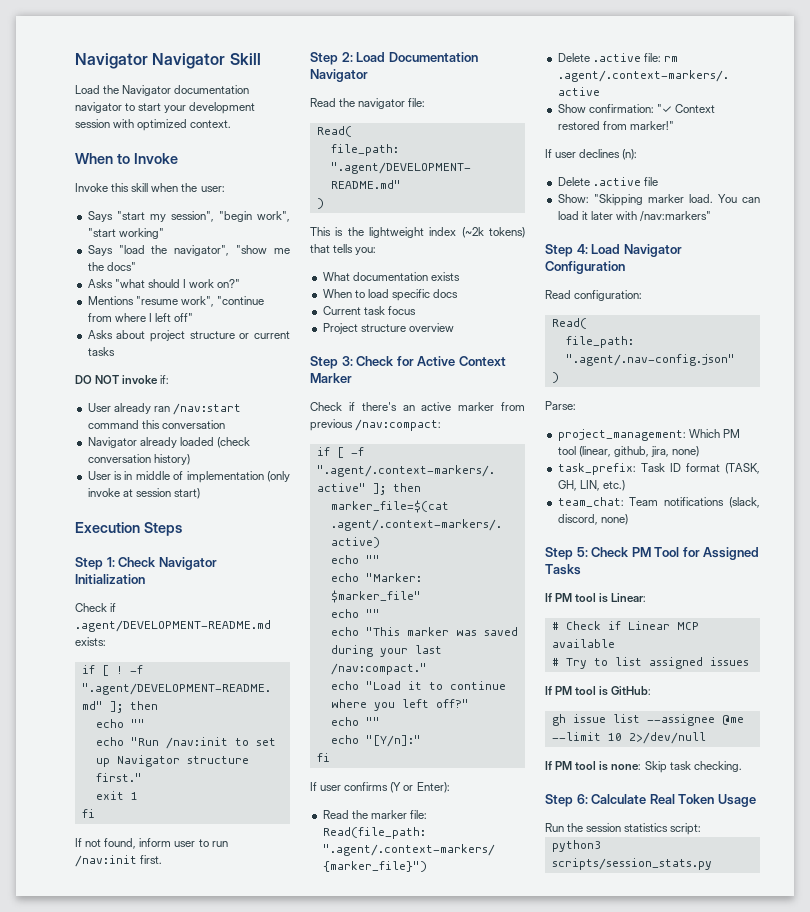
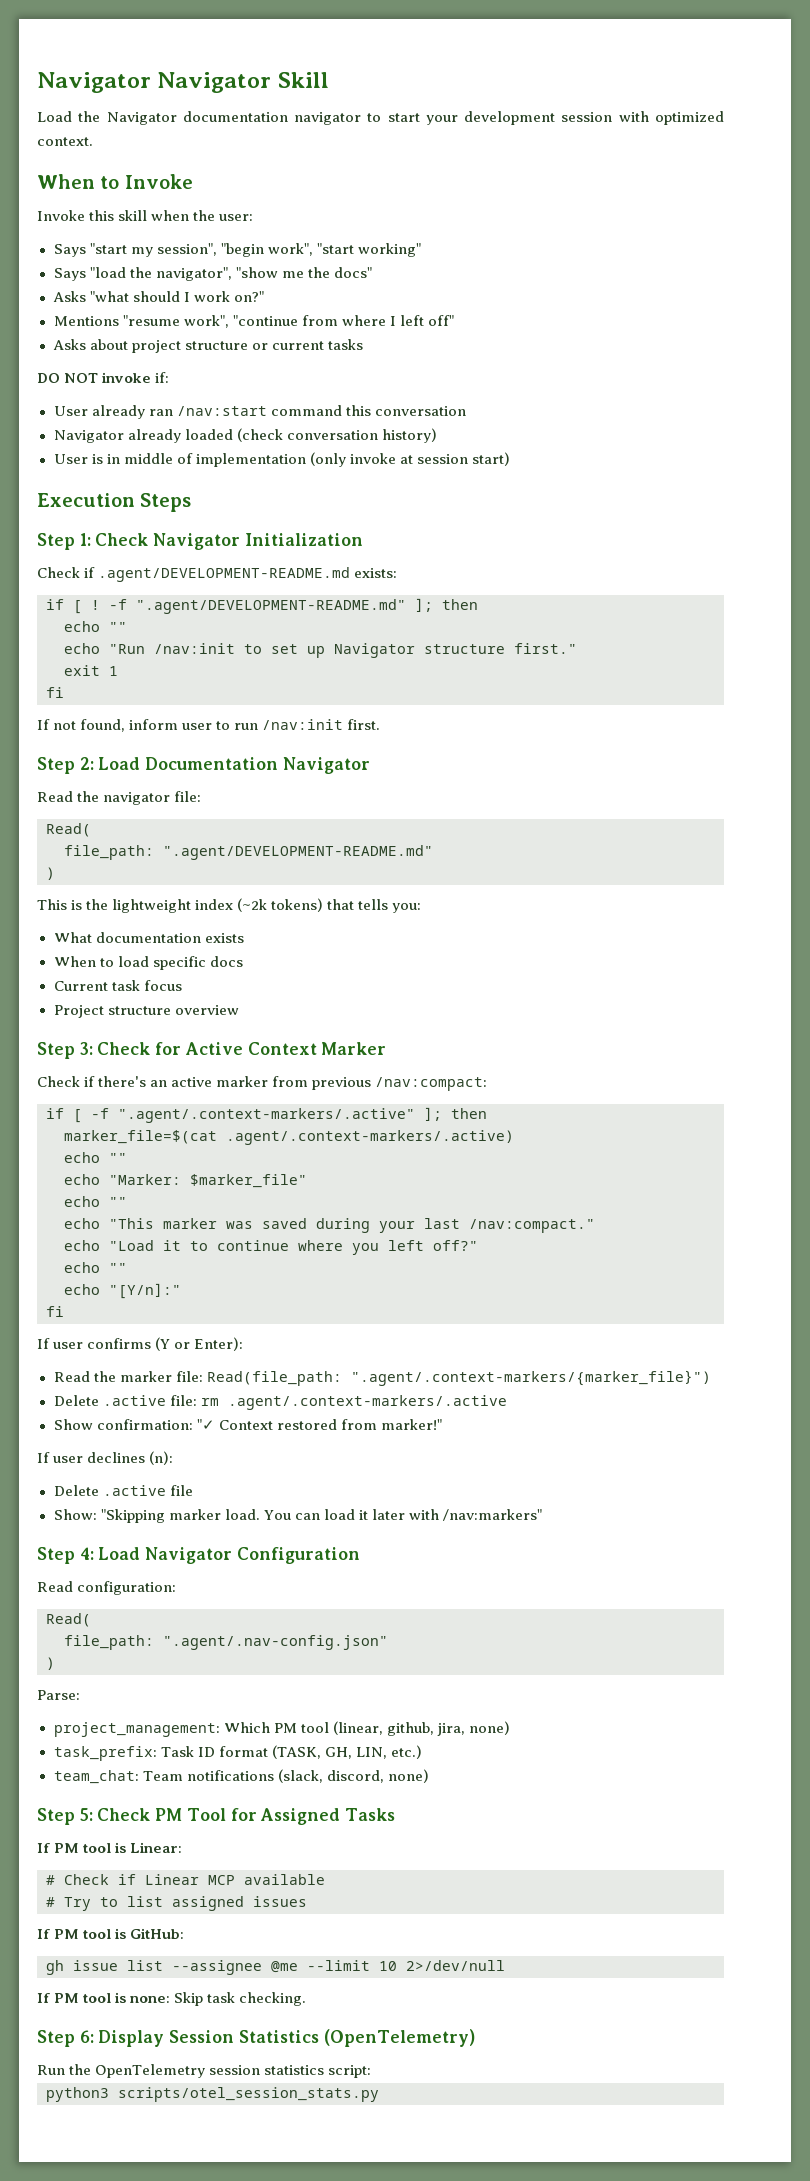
[591,794,756,807] Calculate Real Token Usage -> [98,2029,475,2047] Display Session Statistics (OpenTelemetry)
(584, 827) none -> [95,2064,206,2078] OpenTelemetry
[551,858,712,870] scripts/session_stats.py -> [118,2087,379,2102] scripts/otel_session_stats.py

